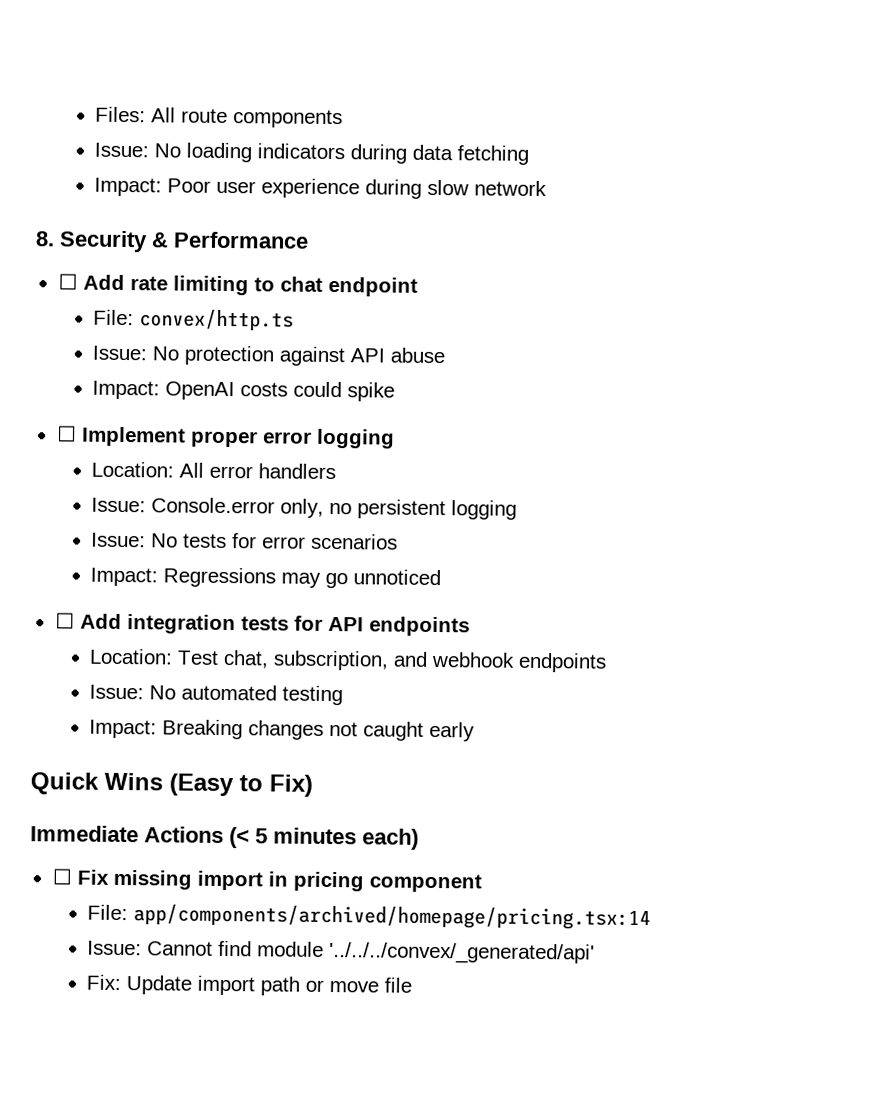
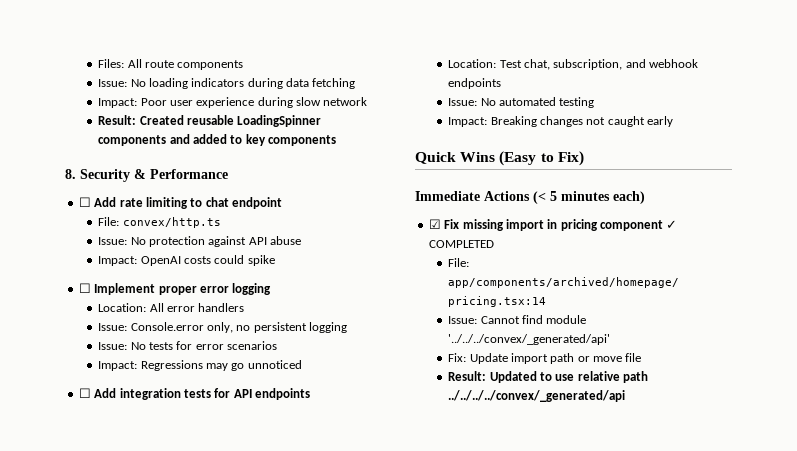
(548, 188) none -> [98,115,322,127] [98,134,336,146] // Result: Created reusable LoadingSpinner components and added to key components
[51,868,72,885] ☐ -> [428,219,441,229] ☑
(482, 883) none -> [666,220,678,229] [428,240,494,248] ✓ COMPLETED
(413, 985) none -> [448,371,648,383] [448,390,626,402] // Result: Updated to use relative path ../../../../convex/_generated/api

